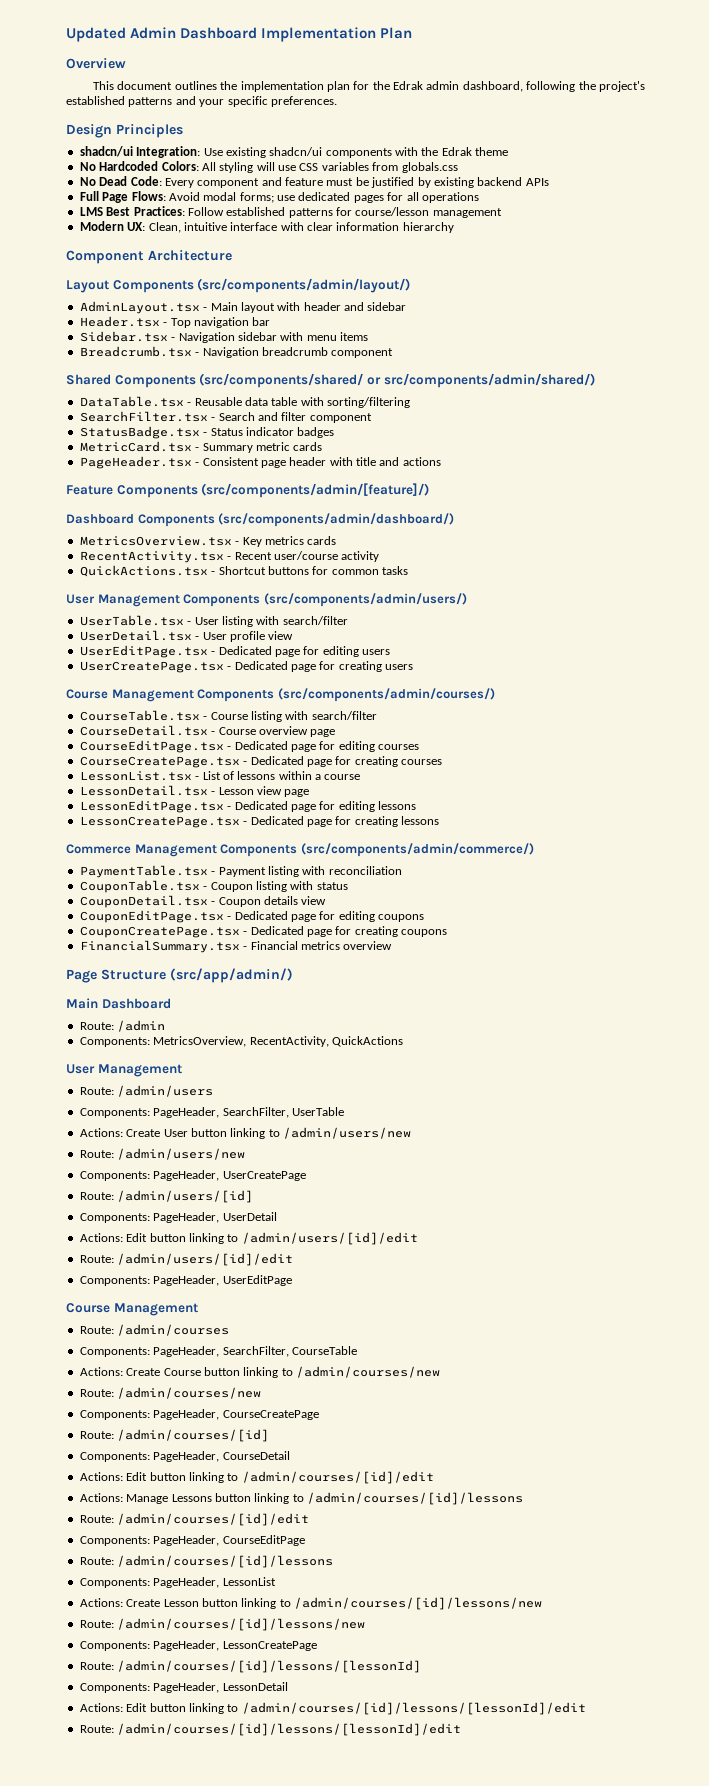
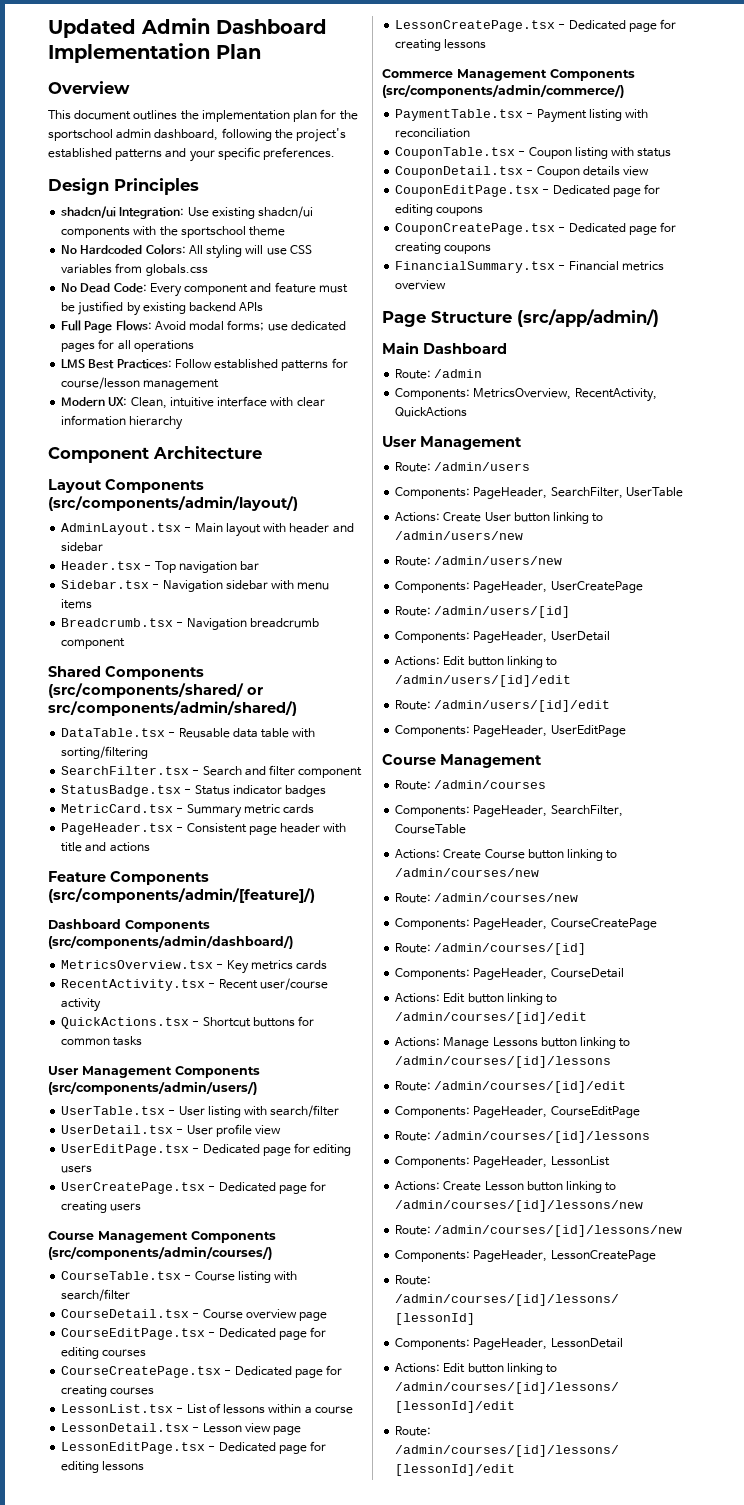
[393,81,424,90] Edrak -> [48,129,113,141] sportschool
[441,147,472,156] Edrak -> [180,226,246,238] sportschool

